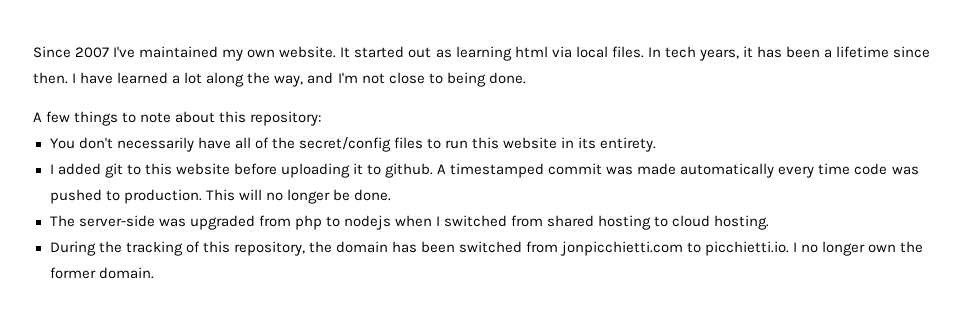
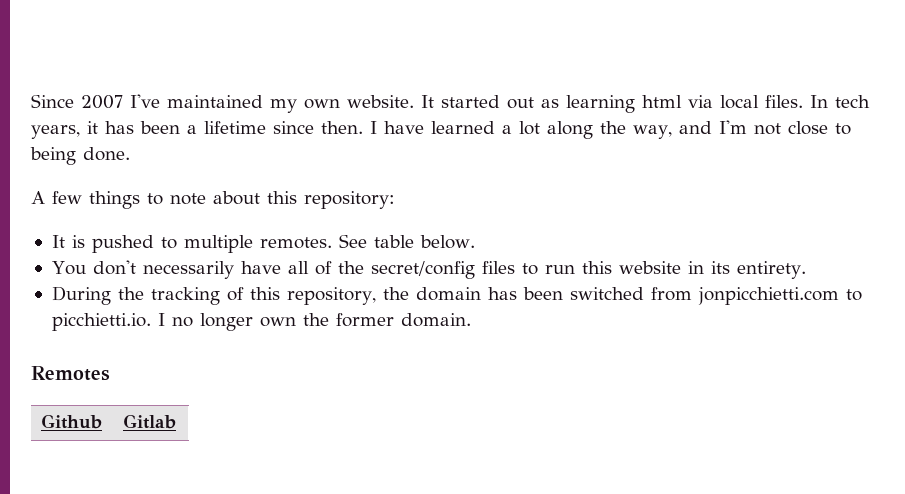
(322, 118) none -> [51,234,475,253] // It is pushed to multiple remotes. See table below.
[49,163,919,178] [49,189,391,204] [49,215,770,230] // I added git to this website before uploading it to github. A timestamped commit was made automatically every time code was pushed to production. This will no longer be done. // The server-side was upgraded from php to nodejs when I switched from shared hosting to cloud hosting. -> (806, 270) none
(154, 273) none -> [31,366,110,381] [41,414,103,429] [123,414,177,429] // Remotes // Github | Gitlab

